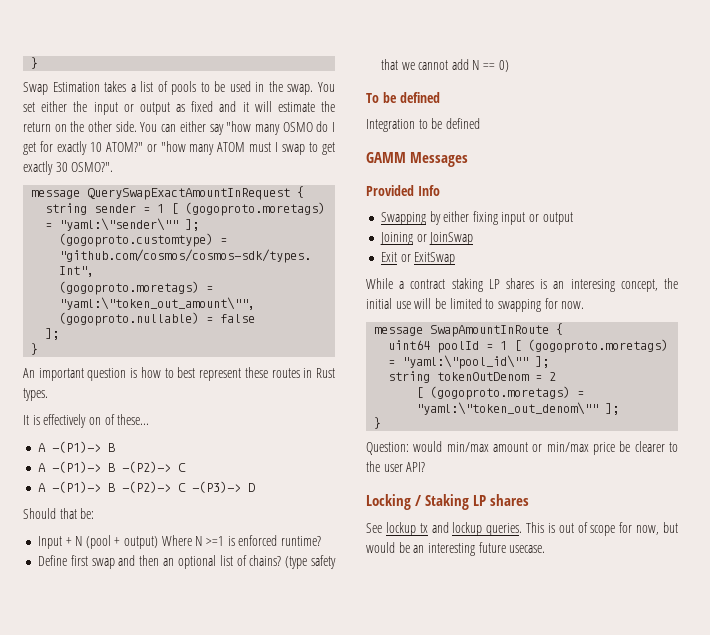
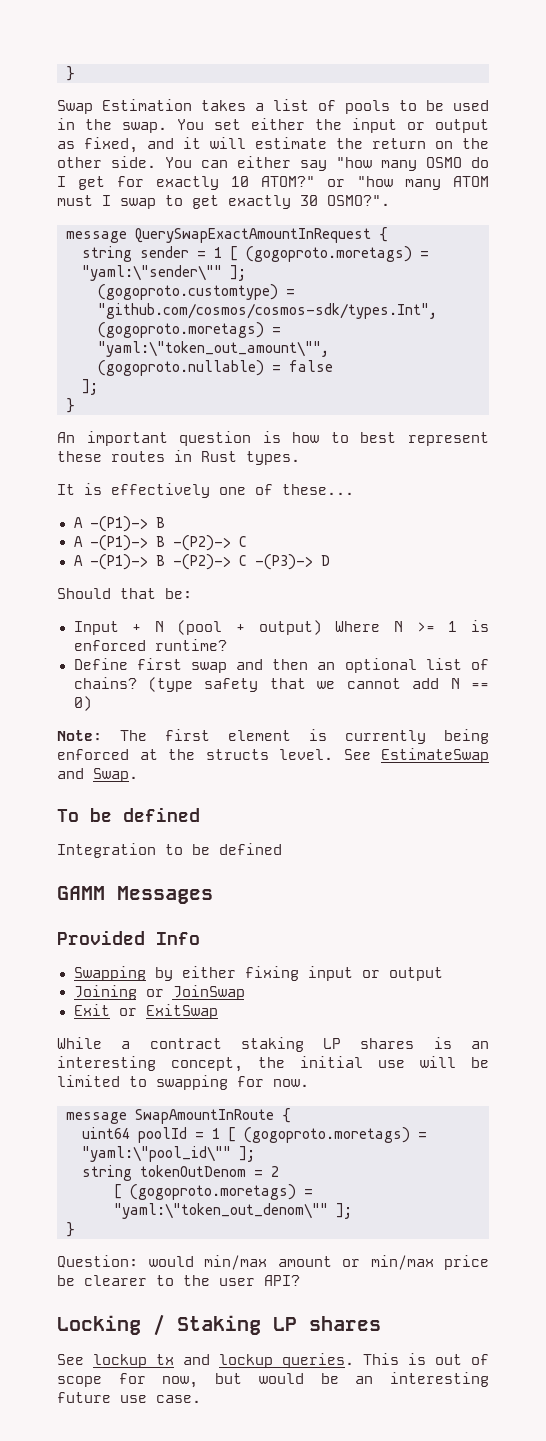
[191,101,214,112] fixed -> [84,137,138,153] fixed,
[88,417,101,425] on -> [219,487,246,495] one
[206,536,225,546] >=1 -> [416,621,458,632] >= 1
(509, 66) none -> [57,729,489,744] [57,748,489,763] [57,768,138,782] // Note: The first element is currently being enforced at the structs level. See EstimateSwap and Swap.
[570,279,615,292] interesing -> [57,1056,156,1071] interesting
[509,545,546,553] usecase. -> [120,1395,201,1403] use case.

